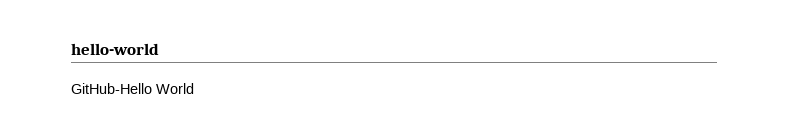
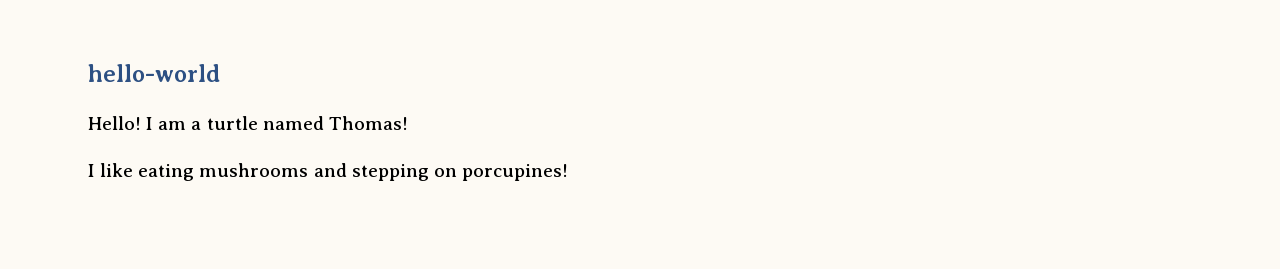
[71,83,194,94] GitHub-Hello World -> [88,116,408,130] [88,163,568,181] Hello! I am a turtle named Thomas! // I like eating mushrooms and stepping on porcupines!

